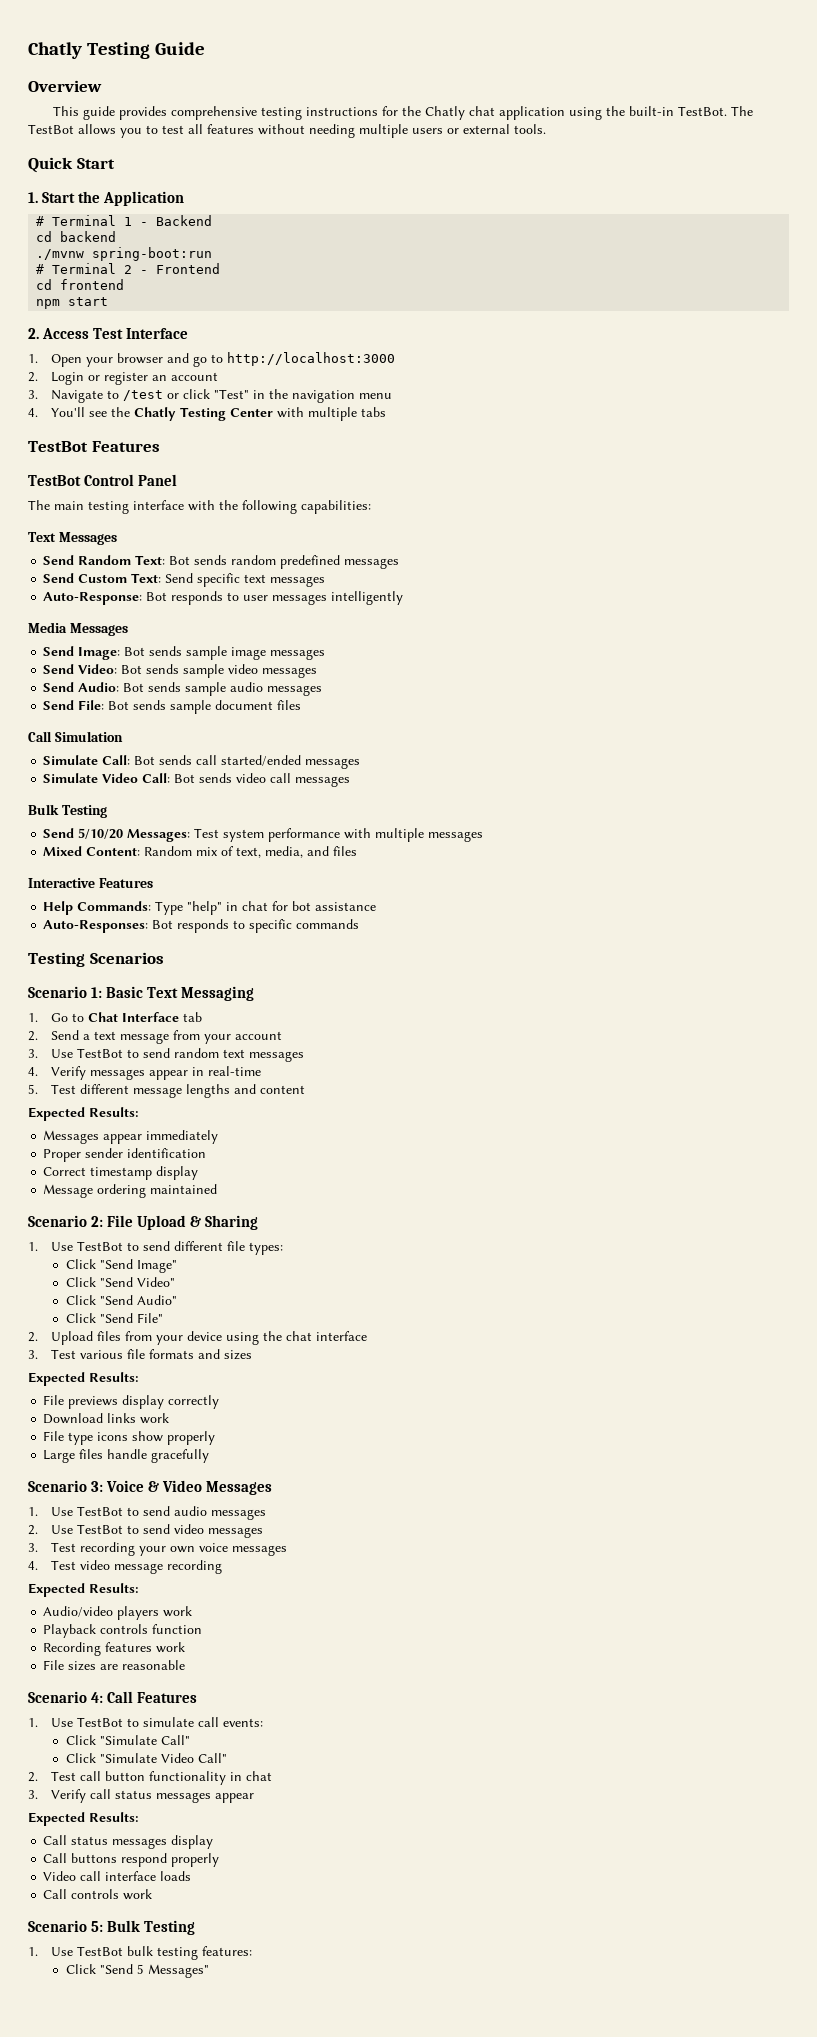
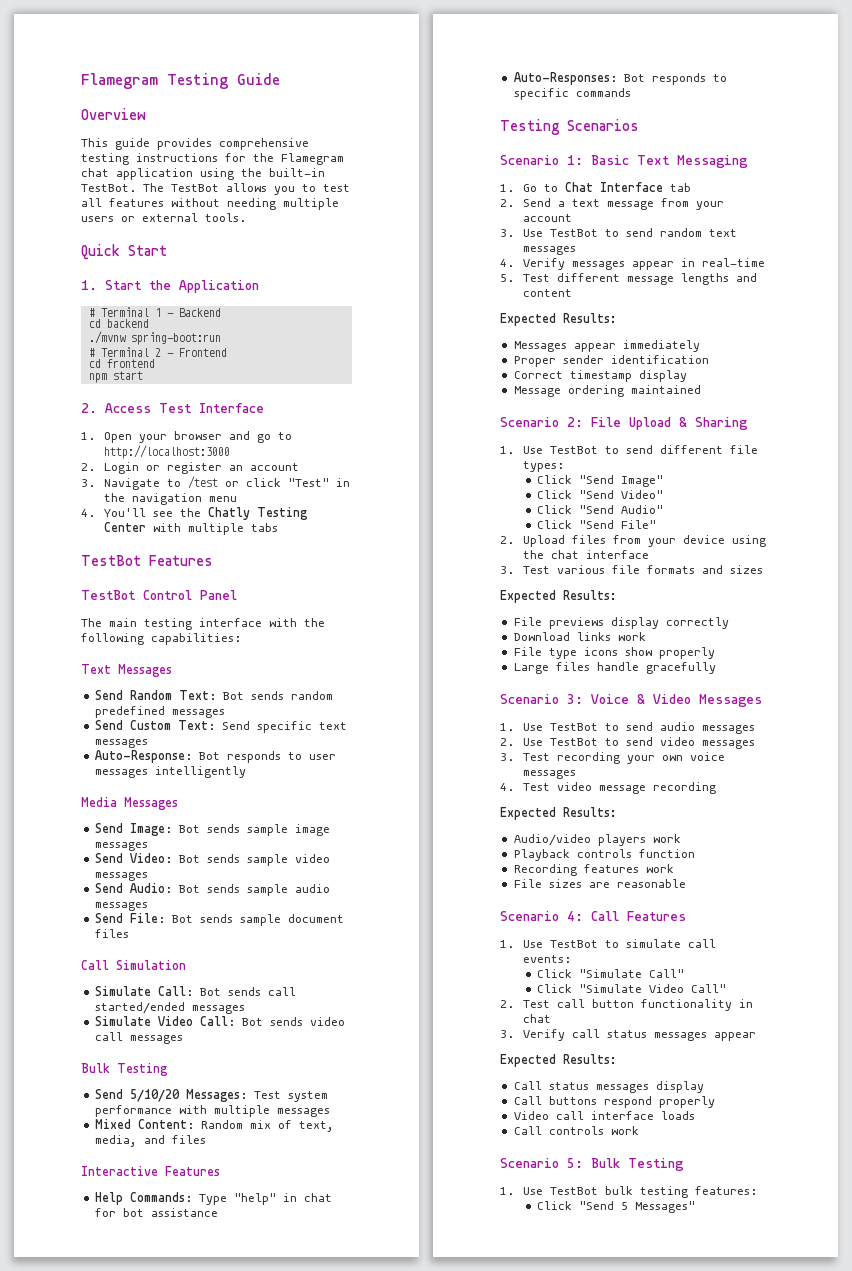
[28,42,82,59] Chatly -> [81,73,158,89] Flamegram
[424,106,465,120] Chatly -> [281,153,344,165] Flamegram

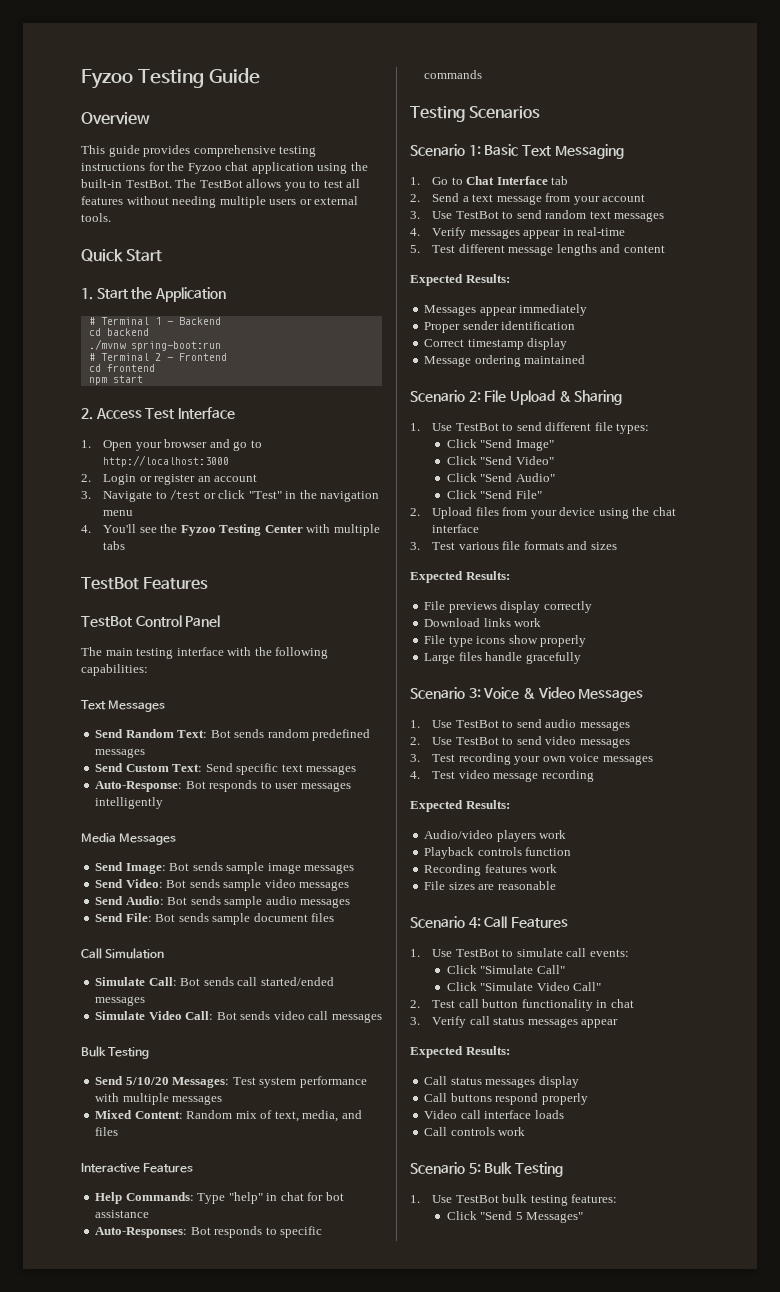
[81,73,158,89] Flamegram -> [81,69,133,89] Fyzoo
[281,153,344,165] Flamegram -> [187,163,222,174] Fyzoo
[208,507,251,520] Chatly -> [180,525,216,536] Fyzoo

